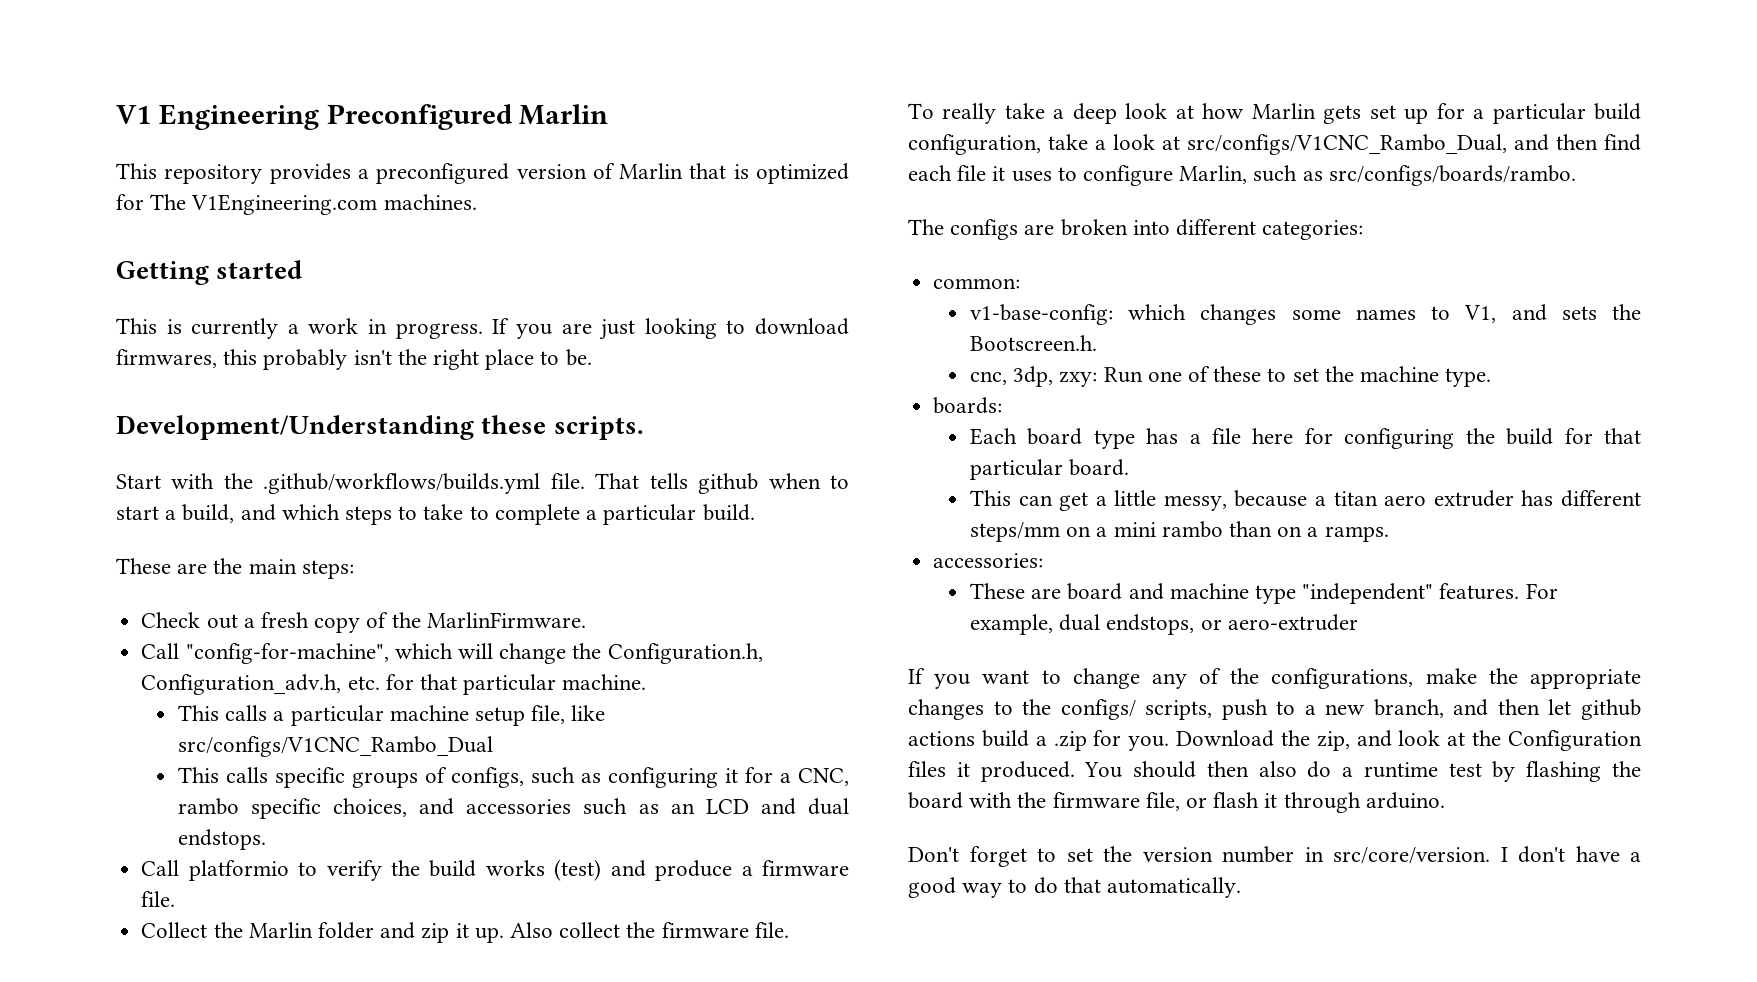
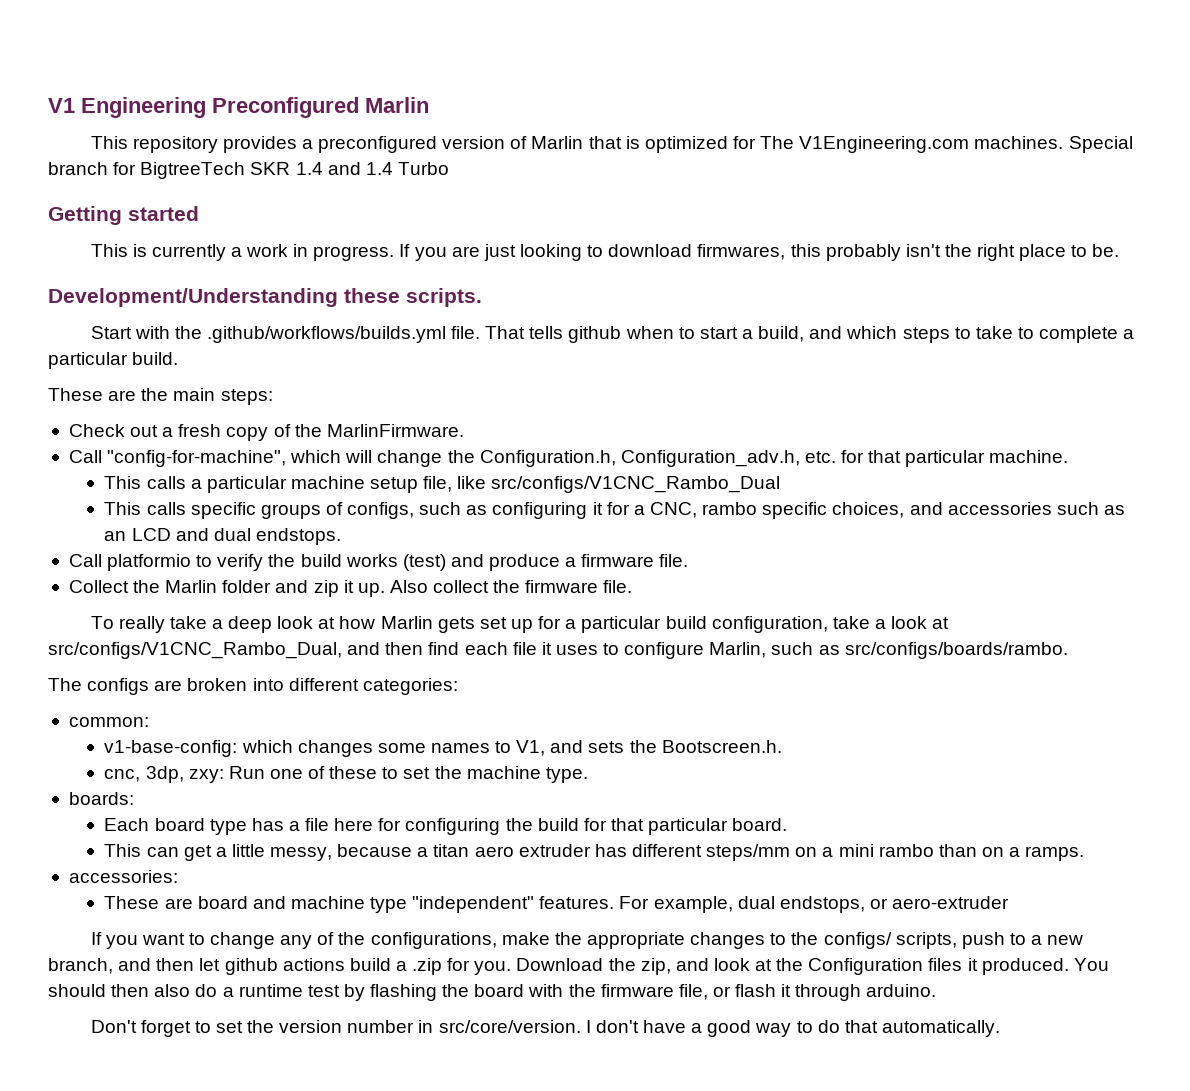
(477, 202) none -> [1068,136,1133,153] [48,162,449,179] Special branch for BigtreeTech SKR 1.4 and 1.4 Turbo

